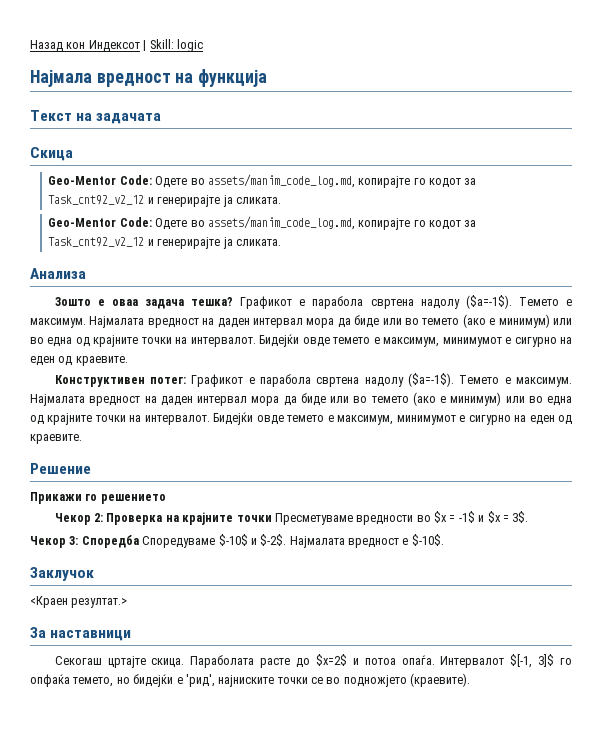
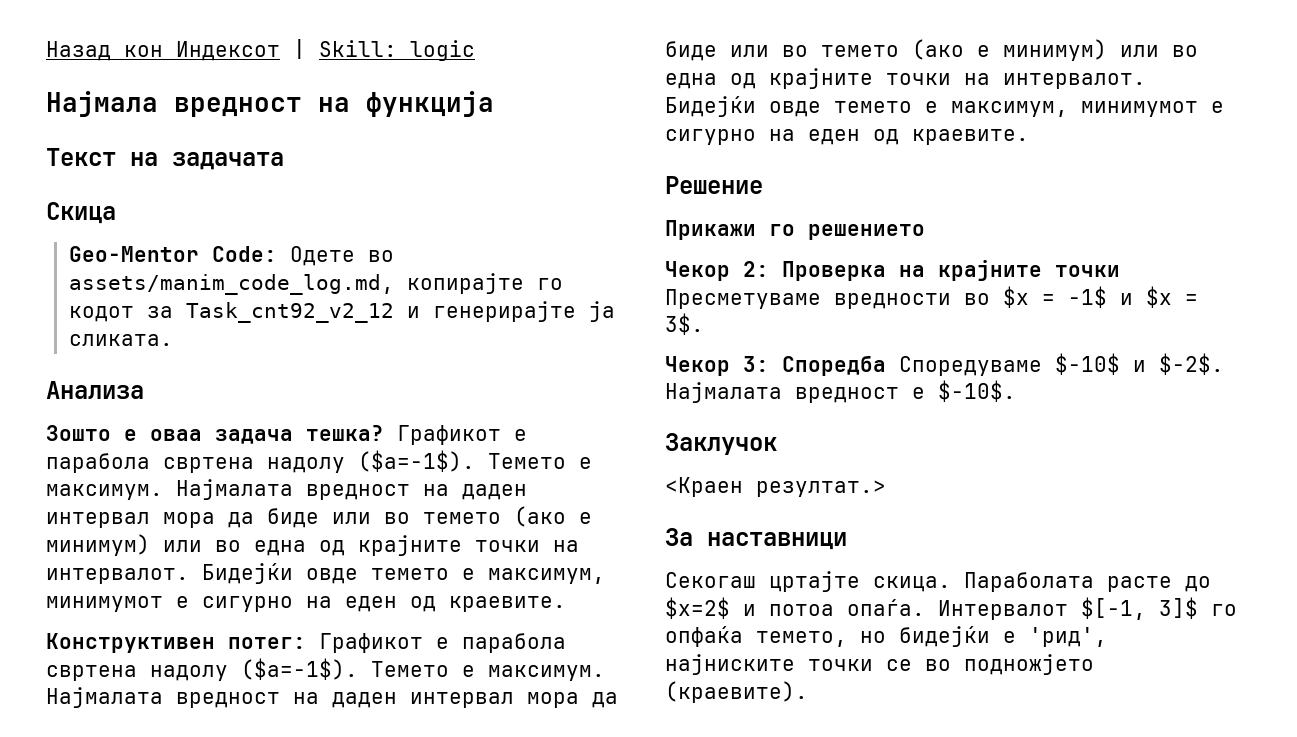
[48,216,477,230] [48,237,281,249] // Geo-Mentor Code: Одете во assets/manim_code_log.md, копирајте го кодот за Task_cnt92_v2_12 и генерирајте ја сликата. -> (173, 340) none

